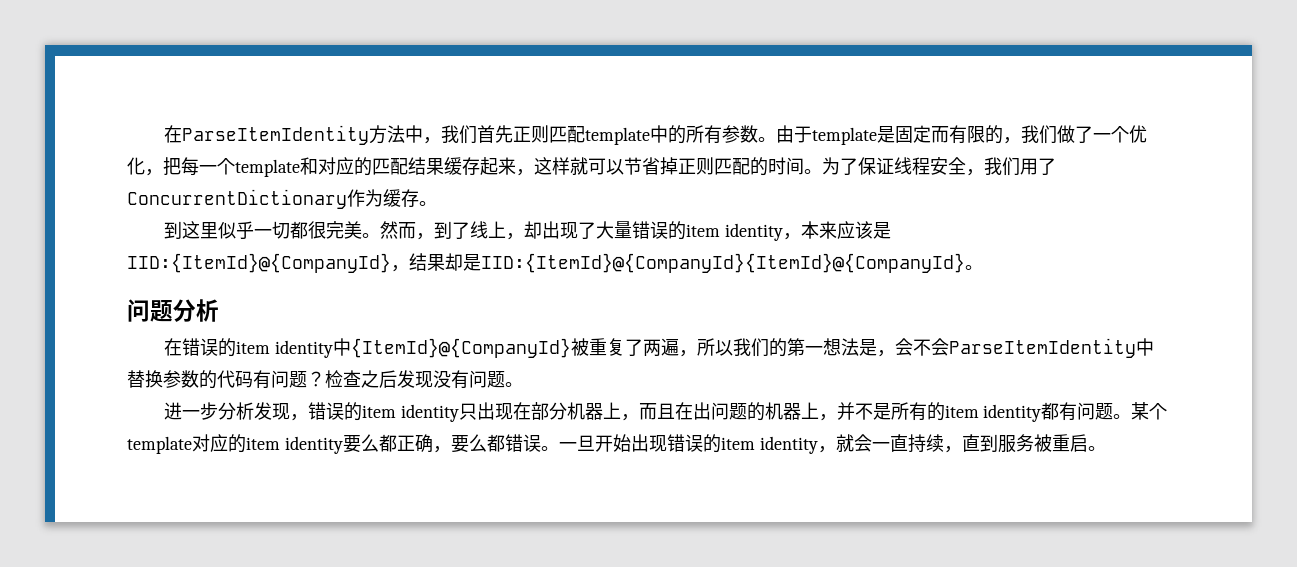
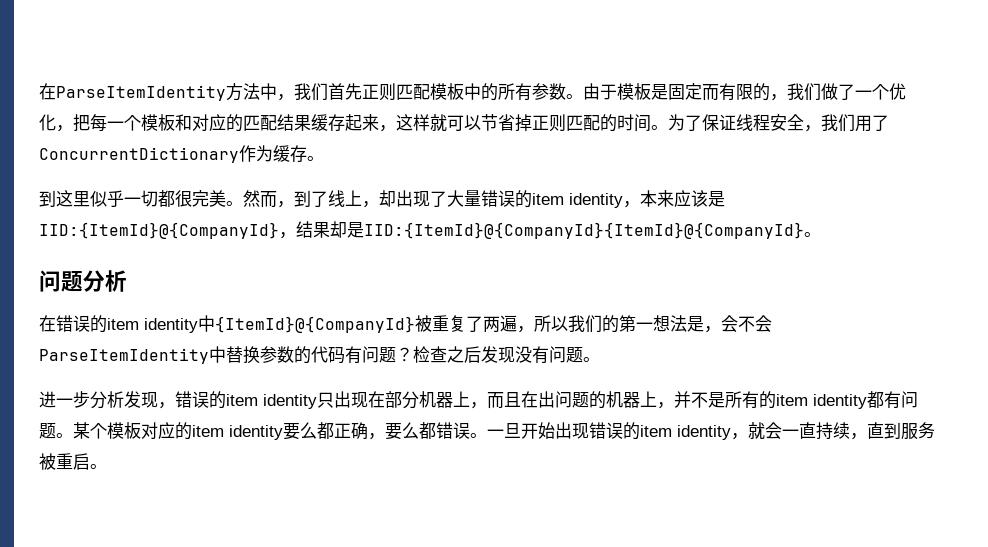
[584,127,650,145] template -> [430,83,464,100] 模板
[811,127,877,145] template -> [617,83,651,100] 模板
[235,159,300,177] template -> [141,114,175,131] 模板
[127,436,192,454] template -> [107,422,141,439] 模板

